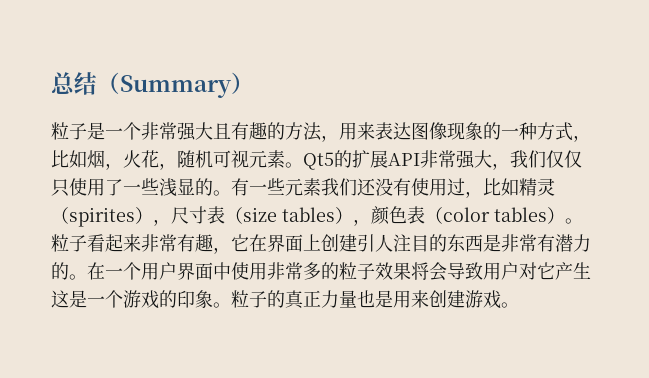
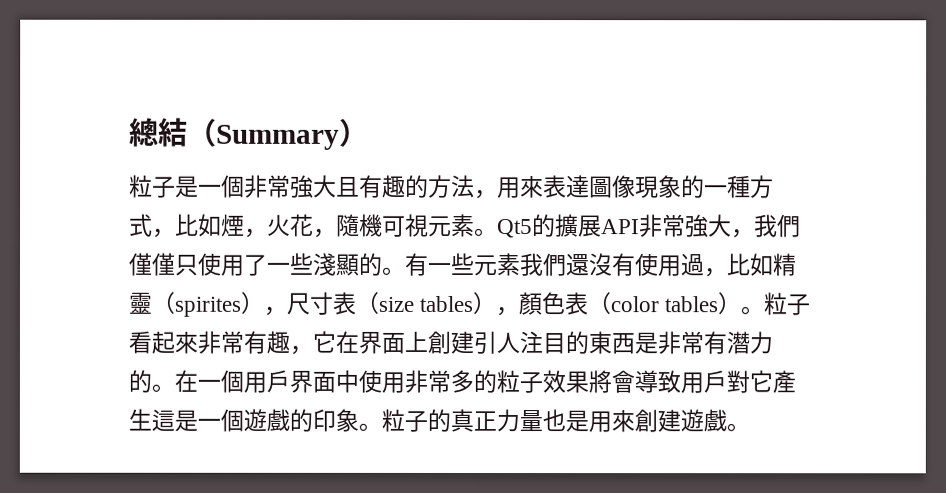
[51,72,97,95] 总结 -> [129,117,188,147] 總結
[123,122,196,141] 个非常强 -> [221,174,314,198] 個非常強
[357,122,537,140] 来表达图像现象的一种 -> [520,175,751,199] 來表達圖像現象的一種
[87,150,105,168] 烟 -> [221,213,245,237] 煙
[177,150,249,168] 随机可视 -> [336,213,429,237] 隨機可視
[352,150,370,168] 扩 -> [555,214,579,238] 擴
[456,150,582,170] 强大，我们仅仅 -> [685,214,801,239] [128,252,175,276] 強大，我們僅僅
[159,178,195,197] 浅显 -> [312,252,359,276] 淺顯
[339,178,465,196] 们还没有使用过 -> [542,253,704,277] 們還沒有使用過
[537,178,555,196] 灵 -> [128,292,152,314] 靈
[371,206,390,225] 颜 -> [518,292,543,316] 顏
[123,234,141,252] 来 -> [174,331,198,354] 來
[321,234,339,252] 创 -> [427,330,451,354] 創
[447,234,465,252] 东 -> [588,331,612,355] 東
[555,234,573,252] 潜 -> [726,331,750,355] 潛
[123,262,177,280] 个用户 -> [220,369,290,393] 個用戶
[411,262,591,281] [51,290,159,309] 将会导致用户对它产生这是一个游戏 -> [588,370,796,394] [128,408,290,432] 將會導致用戶對它產生這是一個遊戲
[411,290,501,309] 来创建游戏 -> [611,409,727,433] 來創建遊戲

